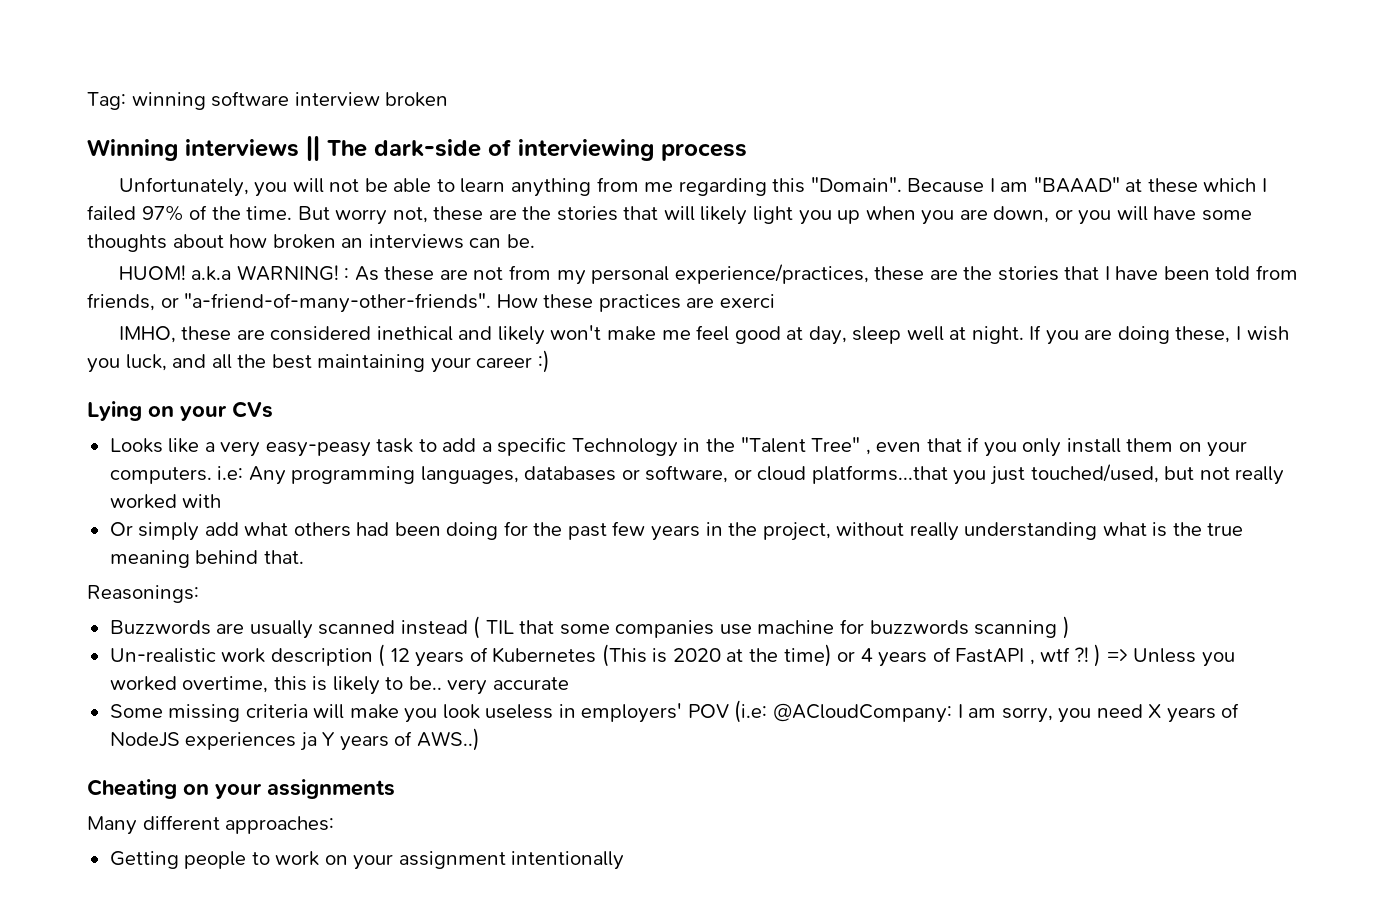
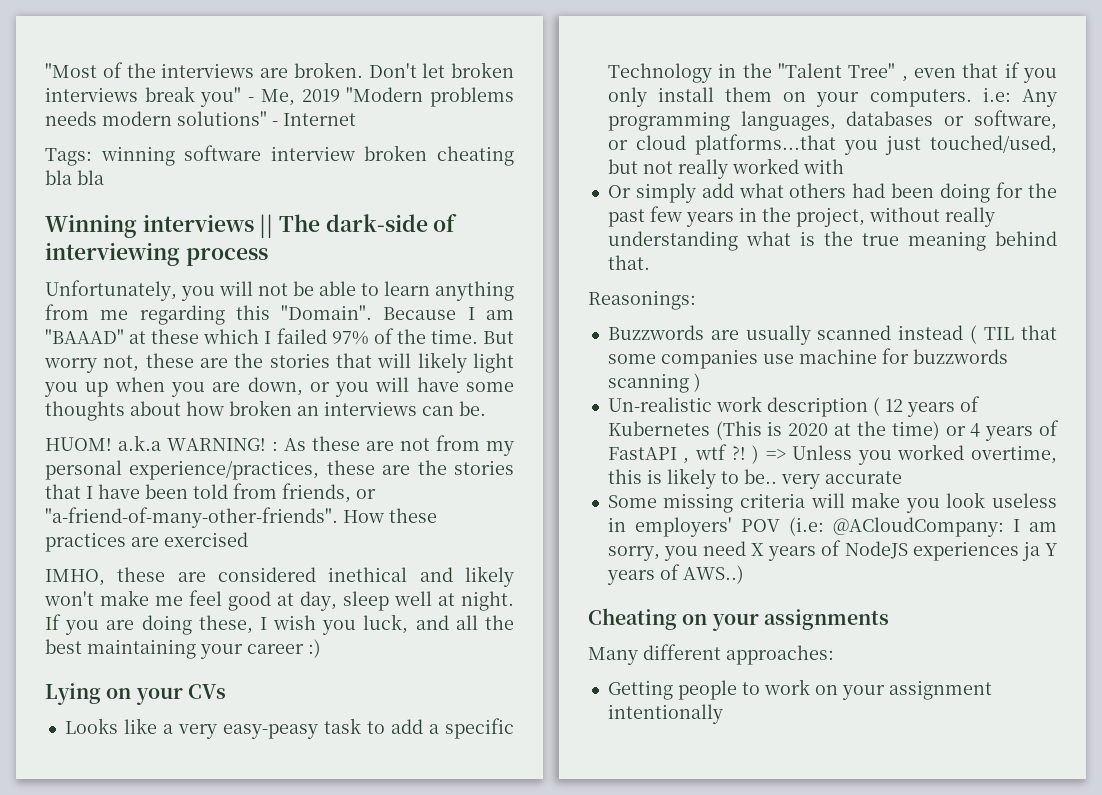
[87,92,126,110] Tag: -> [45,62,514,78] [45,86,514,107] [45,111,356,126] [45,148,92,166] "Most of the interviews are broken. Don't let broken interviews break you" - Me, 2019 "Modern problems needs modern solutions" - Internet // Tags:
(449, 99) none -> [437,146,514,166] [45,170,104,185] cheating bla bla
[719,294,775,308] exerci -> [164,532,248,547] exercised

